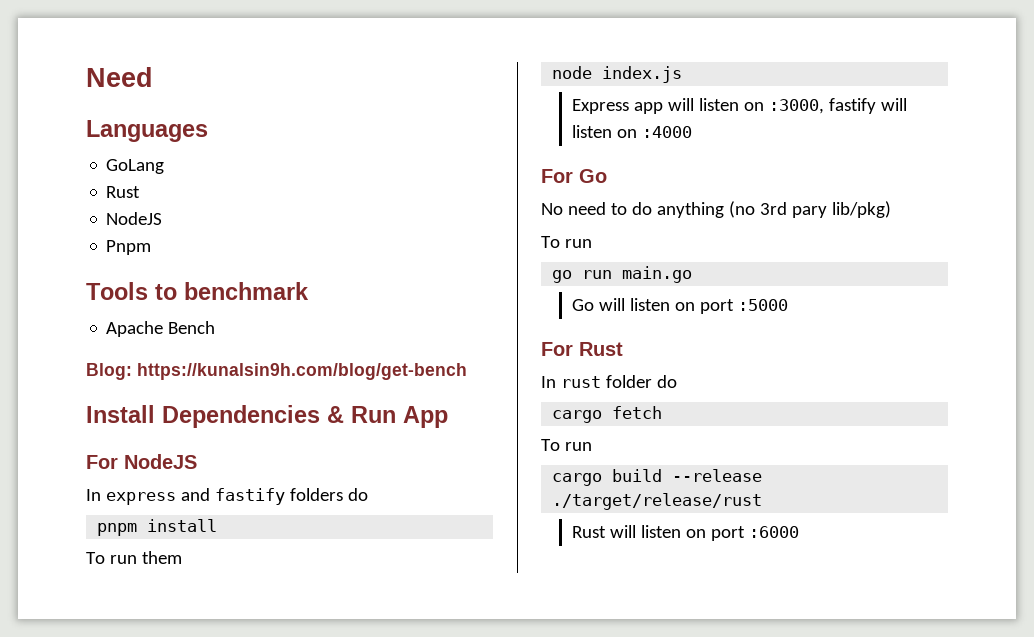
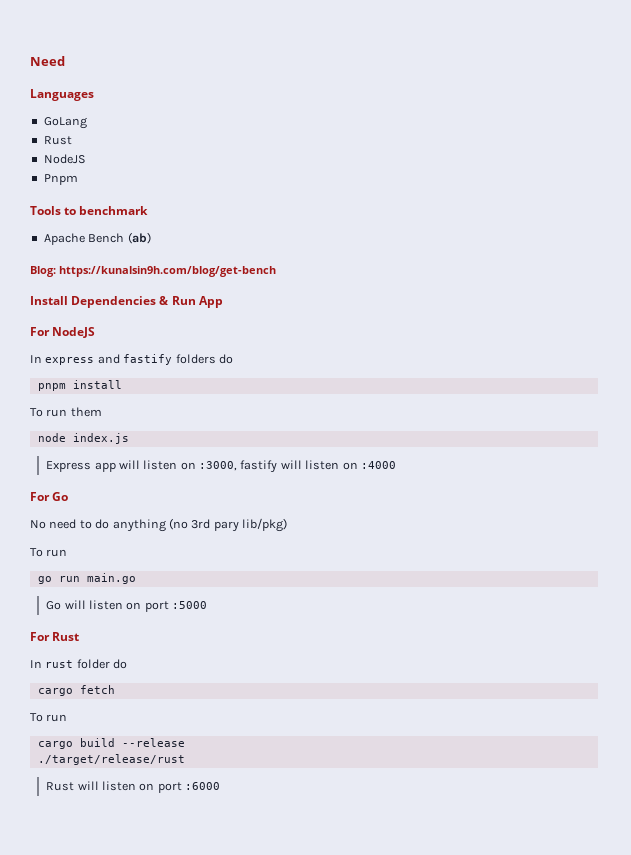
(216, 327) none -> [127,232,151,244] (ab)

